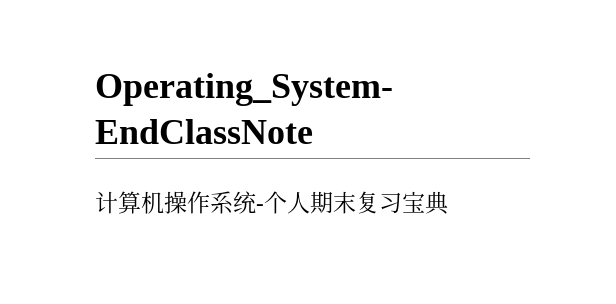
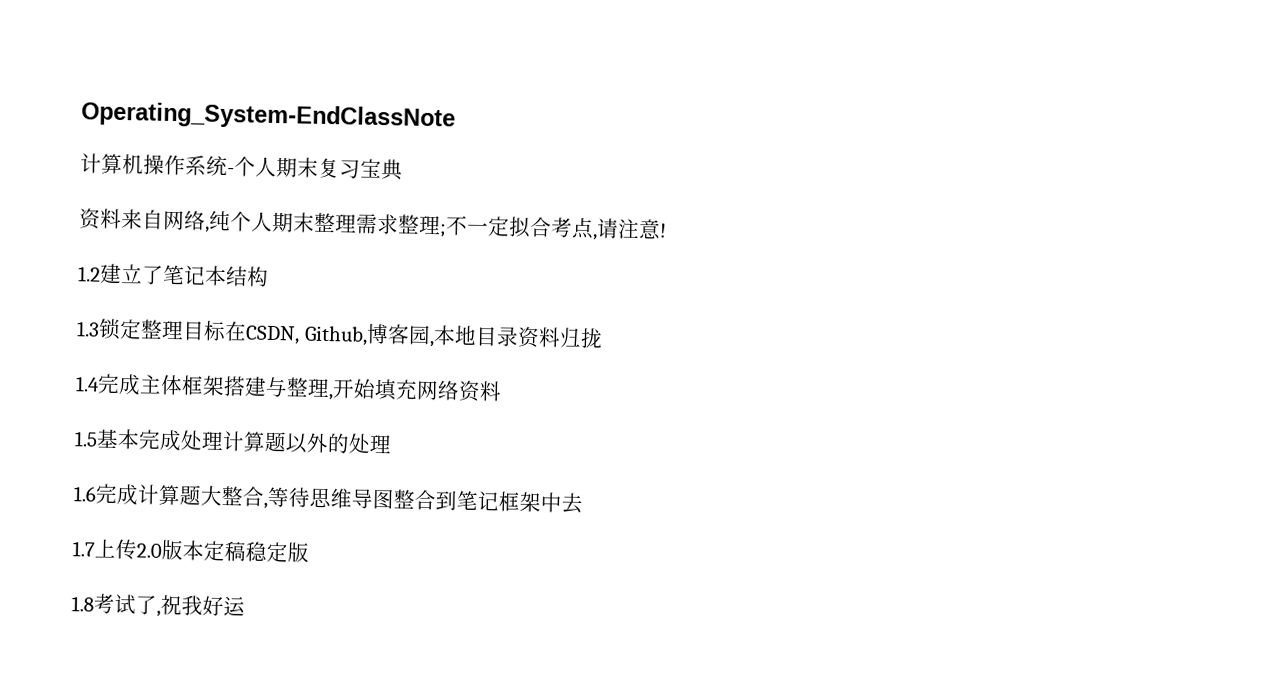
(450, 203) none -> [79,208,667,241] [78,263,269,287] [76,318,603,349] [75,373,502,402] [74,428,392,454] [73,483,584,515] [72,538,310,563] [71,593,245,617] // 资料来自网络,纯个人期末整理需求整理;不一定拟合考点,请注意! // 1.2建立了笔记本结构 // 1.3锁定整理目标在CSDN, Github,博客园,本地目录资料归拢 // 1.4完成主体框架搭建与整理,开始填充网络资料 // 1.5基本完成处理计算题以外的处理 // 1.6完成计算题大整合,等待思维导图整合到笔记框架中去 // 1.7上传2.0版本定稿稳定版 // 1.8考试了,祝我好运

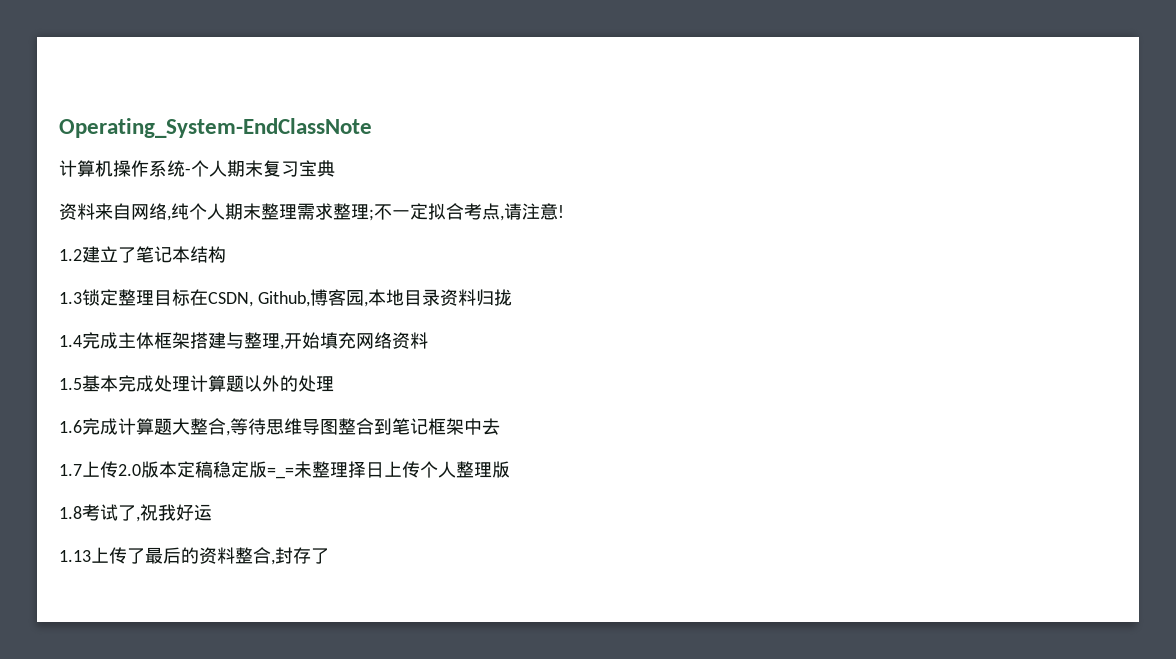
(310, 552) none -> [267,461,510,479] =_=未整理择日上传个人整理版
(245, 606) none -> [59,547,329,565] // 1.13上传了最后的资料整合,封存了

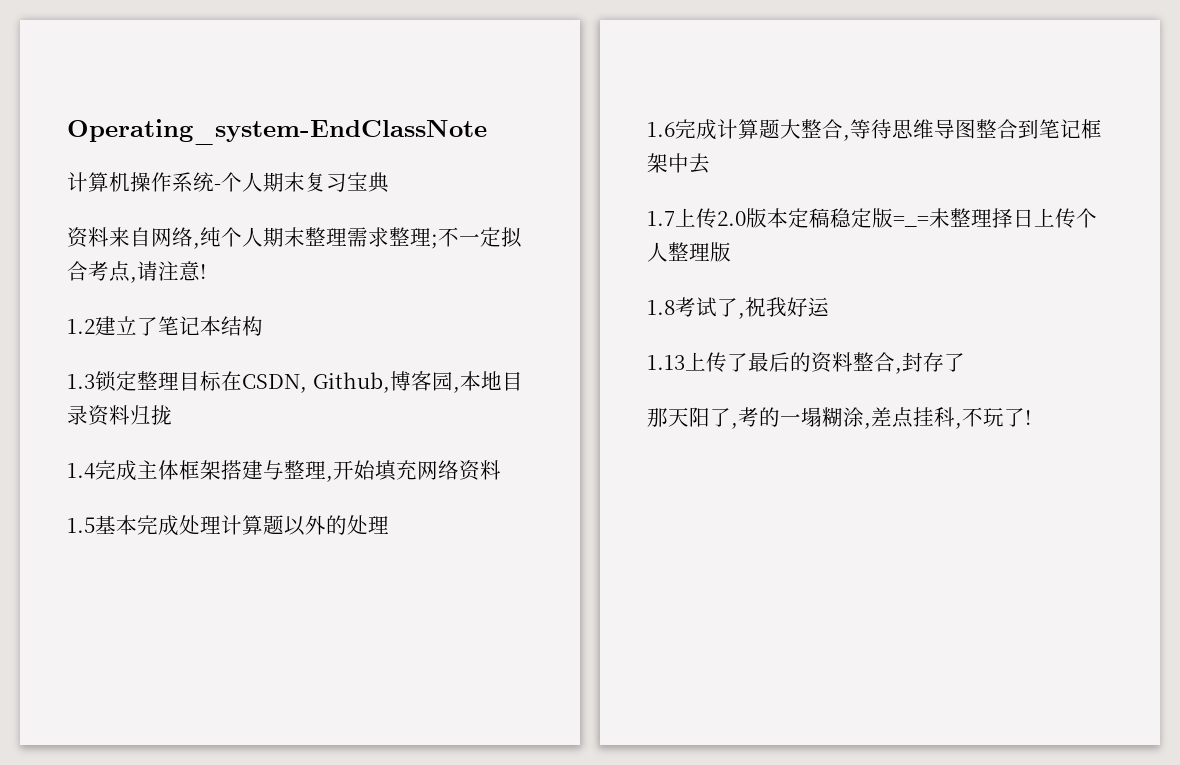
[59,118,372,138] Operating_System-EndClassNote -> [67,119,487,145] Operating_system-EndClassNote
(329, 556) none -> [647,407,1031,429] // 那天阳了,考的一塌糊涂,差点挂科,不玩了!

